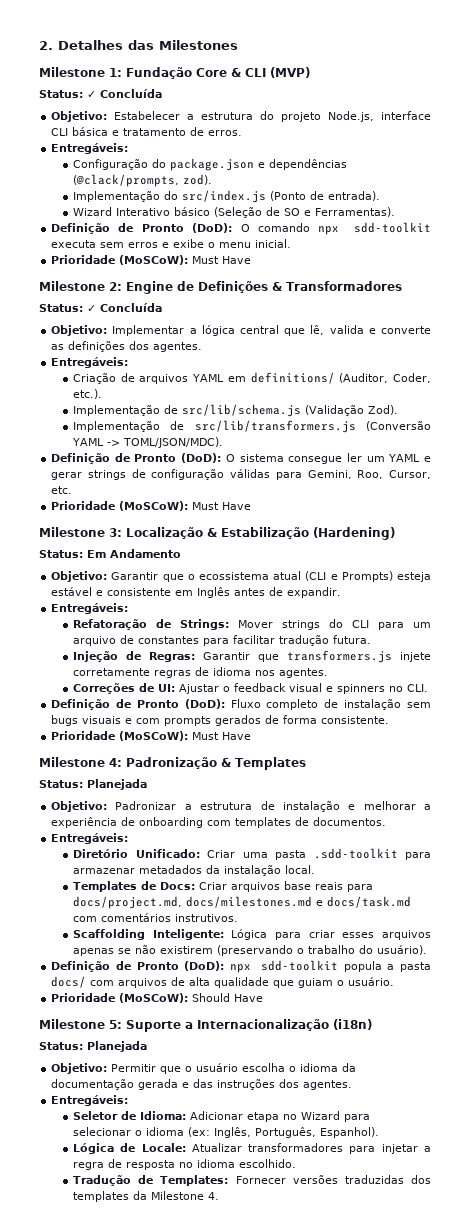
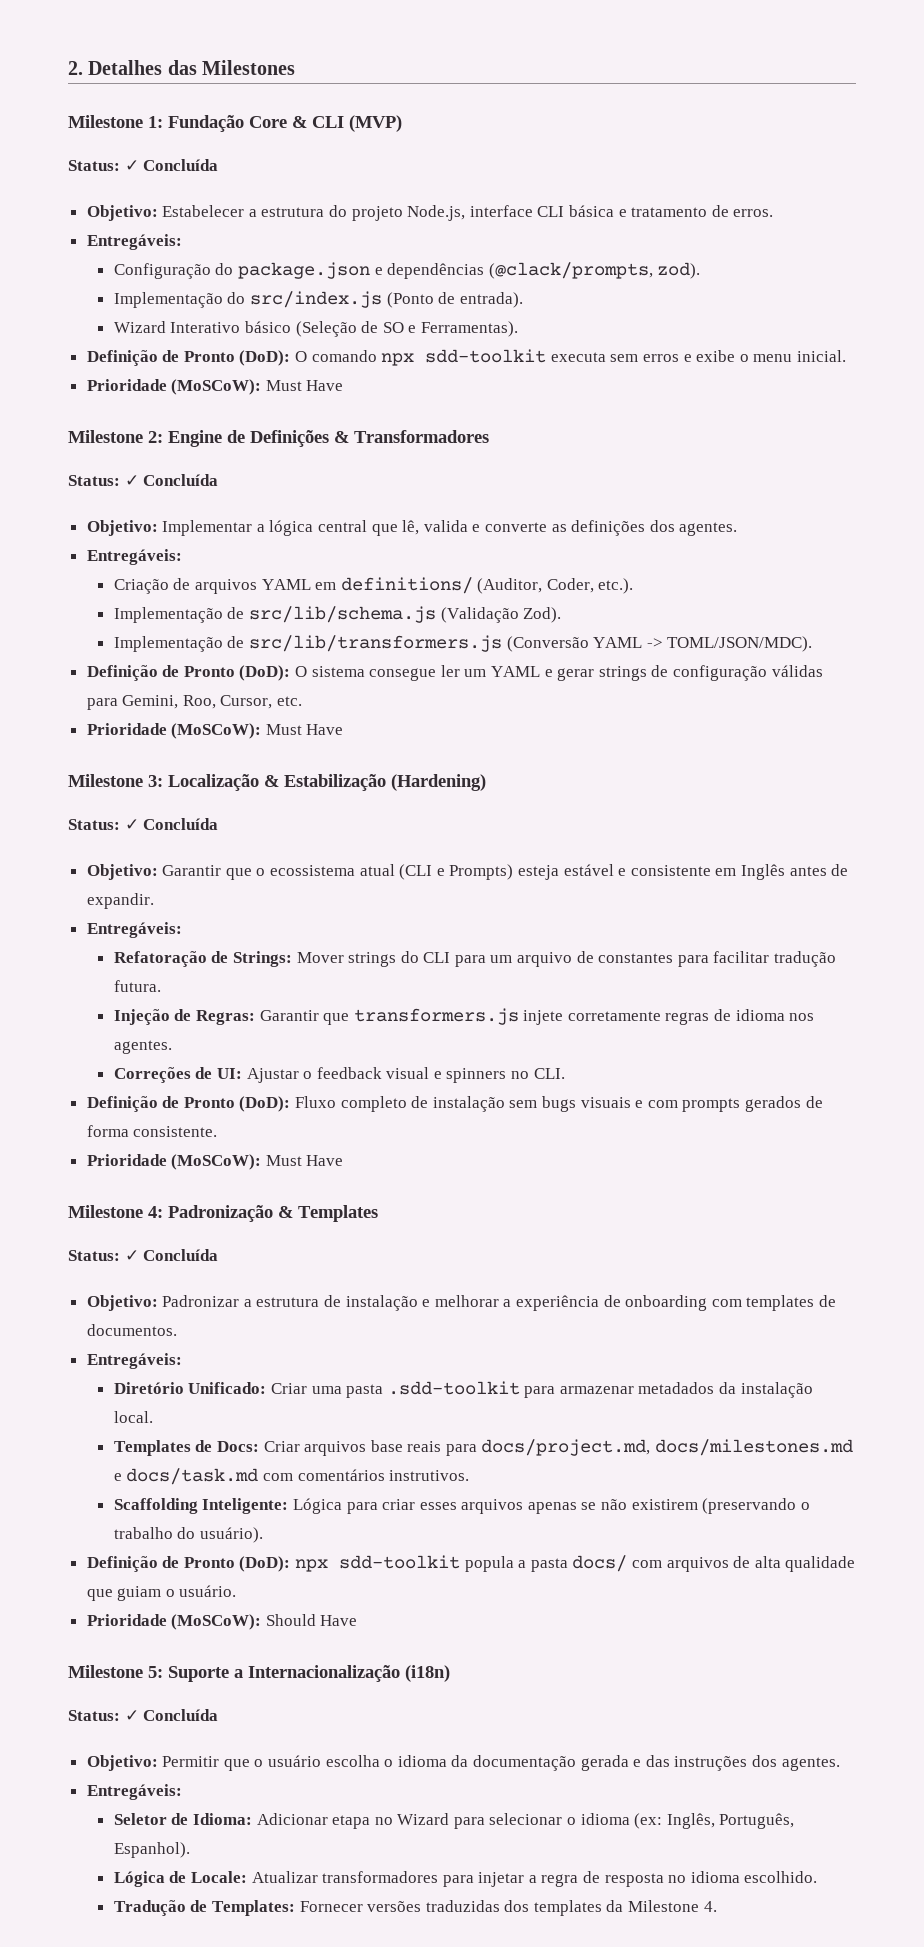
[87,549,181,558] Em Andamento -> [124,818,219,830] ✓ Concluída
[87,779,147,790] Planejada -> [124,1249,219,1261] ✓ Concluída
[87,1041,147,1052] Planejada -> [124,1709,219,1721] ✓ Concluída

